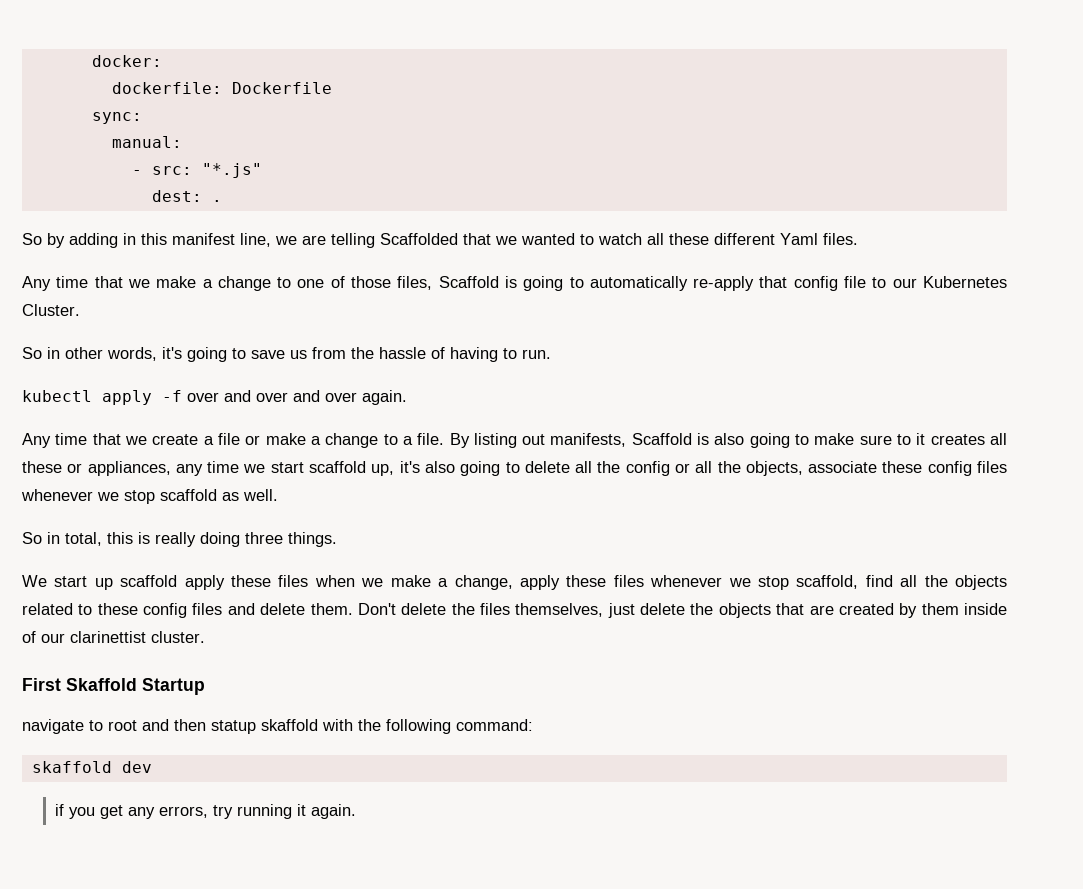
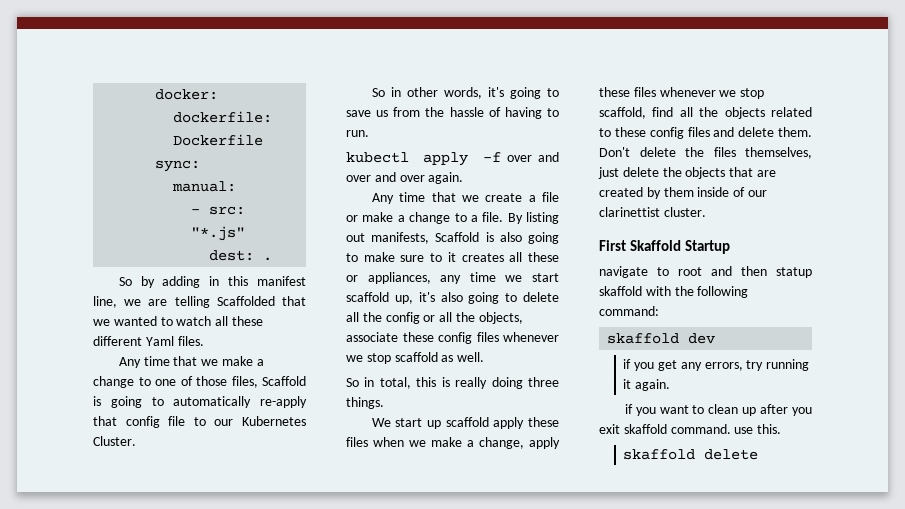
(356, 811) none -> [624,404,812,416] [599,424,782,434] [623,449,759,460] // if you want to clean up after you exit skaffold command. use this. // skaffold delete

